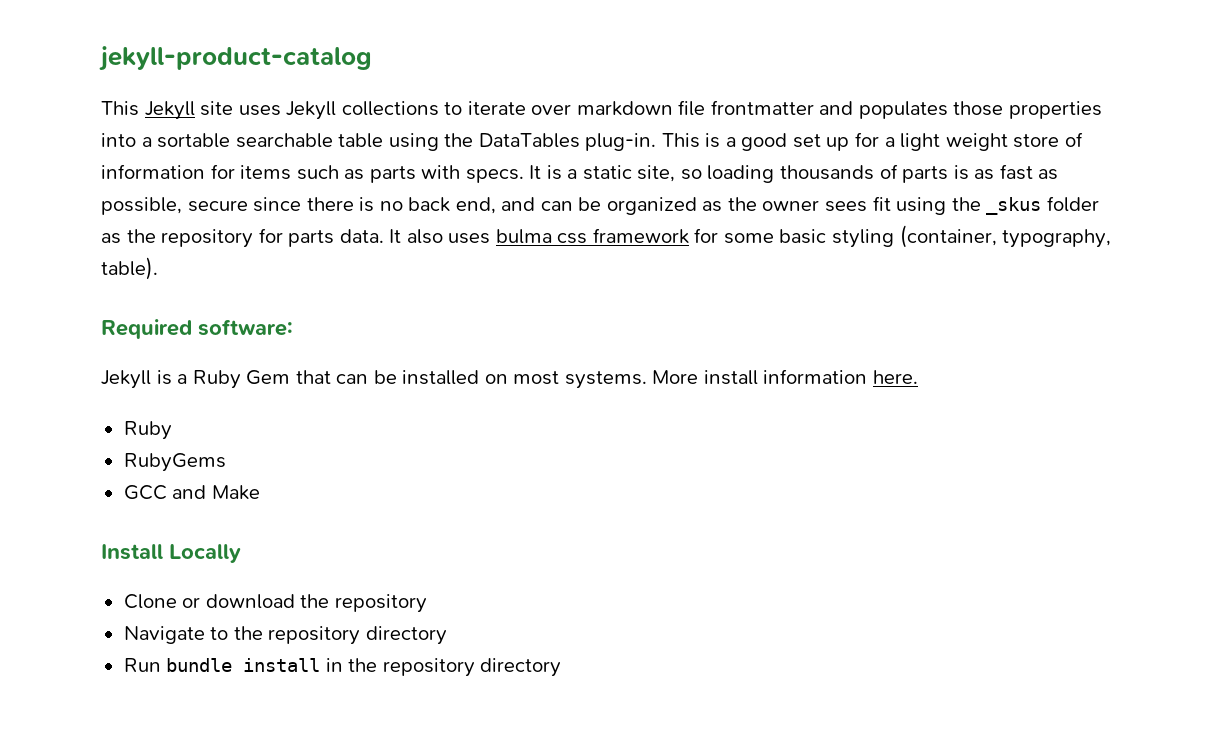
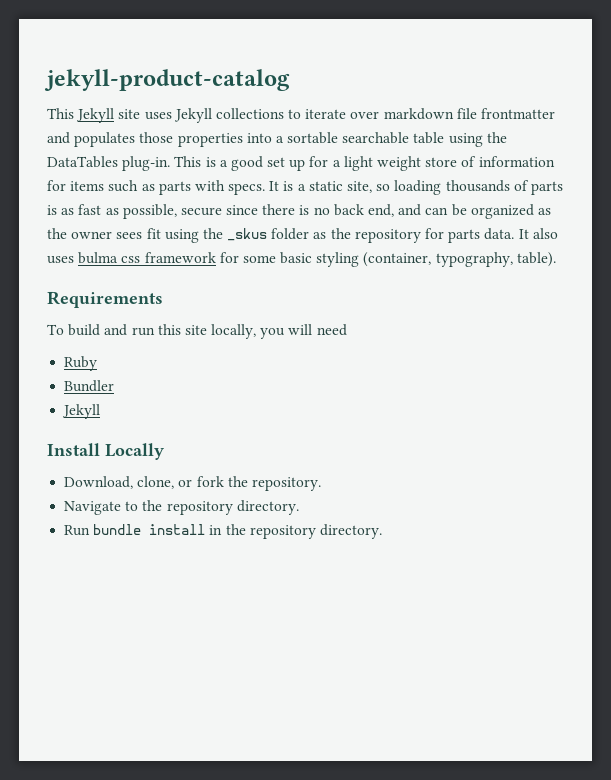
[101,319,293,339] [101,369,919,389] [123,421,172,440] [123,453,226,472] [123,485,260,500] [101,544,241,563] [123,594,427,613] Required software: // Jekyll is a Ruby Gem that can be installed on most systems. More install information here. // Ruby // RubyGems // GCC and Make // Install Locally // Clone or download the repository -> [47,291,163,308] [47,324,347,339] [64,356,98,371] [64,380,115,392] [62,404,101,419] [47,443,164,460] [64,476,321,491] Requirements // To build and run this site locally, you will need // Ruby // Bundler // Jekyll // Install Locally // Download, clone, or fork the repository.
[365,626,447,645] directory -> [236,500,299,515] directory.
[480,658,562,677] directory -> [319,524,382,539] directory.

